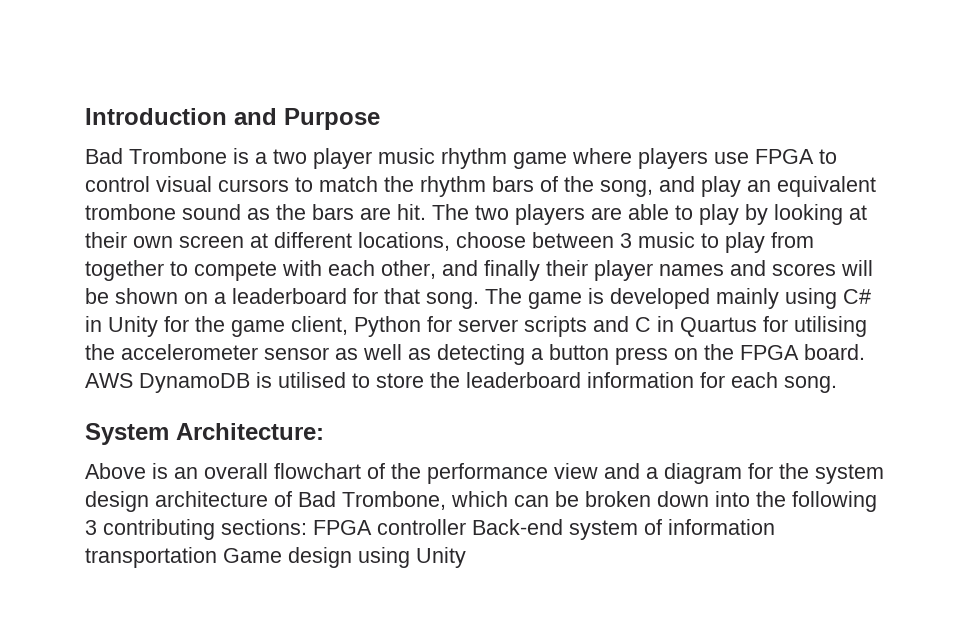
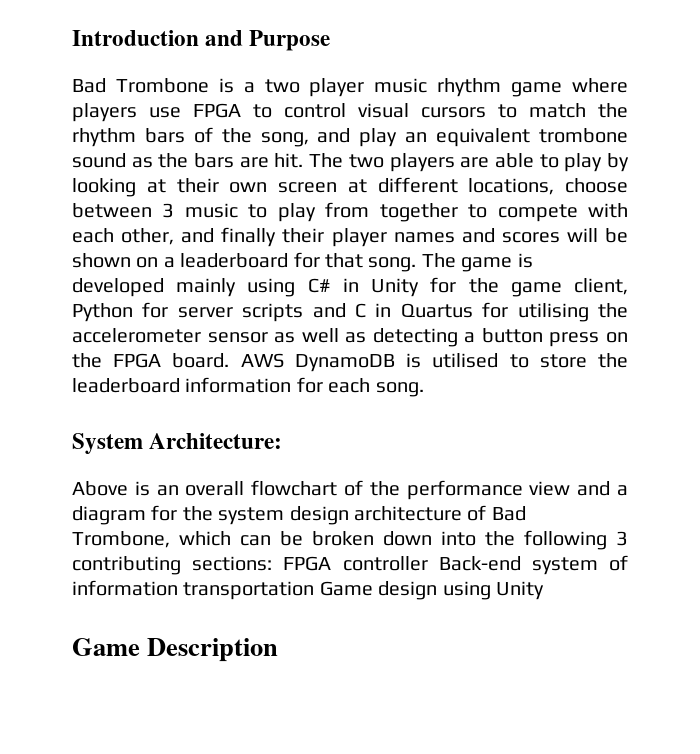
(466, 557) none -> [72,638,279,662] // Game Description

